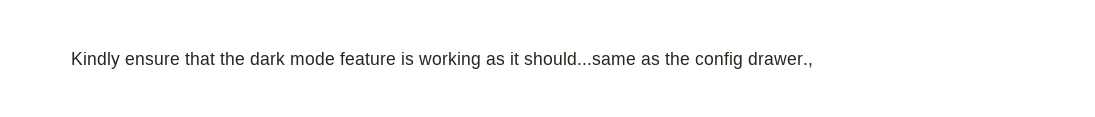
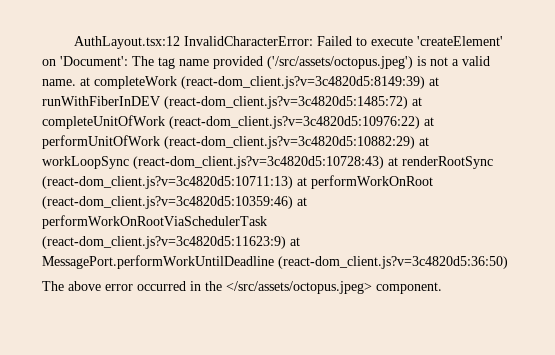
[71,52,814,69] Kindly ensure that the dark mode feature is working as it should...same as the config drawer., -> [74,36,504,49] [42,56,490,69] [42,76,439,89] [42,96,422,109] [42,115,434,129] [42,135,429,149] [42,156,493,169] [42,175,433,189] [42,196,307,209] [42,215,267,229] [42,236,300,249] [42,255,508,269] [42,281,442,294] AuthLayout.tsx:12 InvalidCharacterError: Failed to execute 'createElement' on 'Document': The tag name provided ('/src/assets/octopus.jpeg') is not a valid name. at completeWork (react-dom_client.js?v=3c4820d5:8149:39) at runWithFiberInDEV (react-dom_client.js?v=3c4820d5:1485:72) at completeUnitOfWork (react-dom_client.js?v=3c4820d5:10976:22) at performUnitOfWork (react-dom_client.js?v=3c4820d5:10882:29) at workLoopSync (react-dom_client.js?v=3c4820d5:10728:43) at renderRootSync (react-dom_client.js?v=3c4820d5:10711:13) at performWorkOnRoot (react-dom_client.js?v=3c4820d5:10359:46) at performWorkOnRootViaSchedulerTask (react-dom_client.js?v=3c4820d5:11623:9) at MessagePort.performWorkUntilDeadline (react-dom_client.js?v=3c4820d5:36:50) // The above error occurred in the </src/assets/octopus.jpeg> component.

